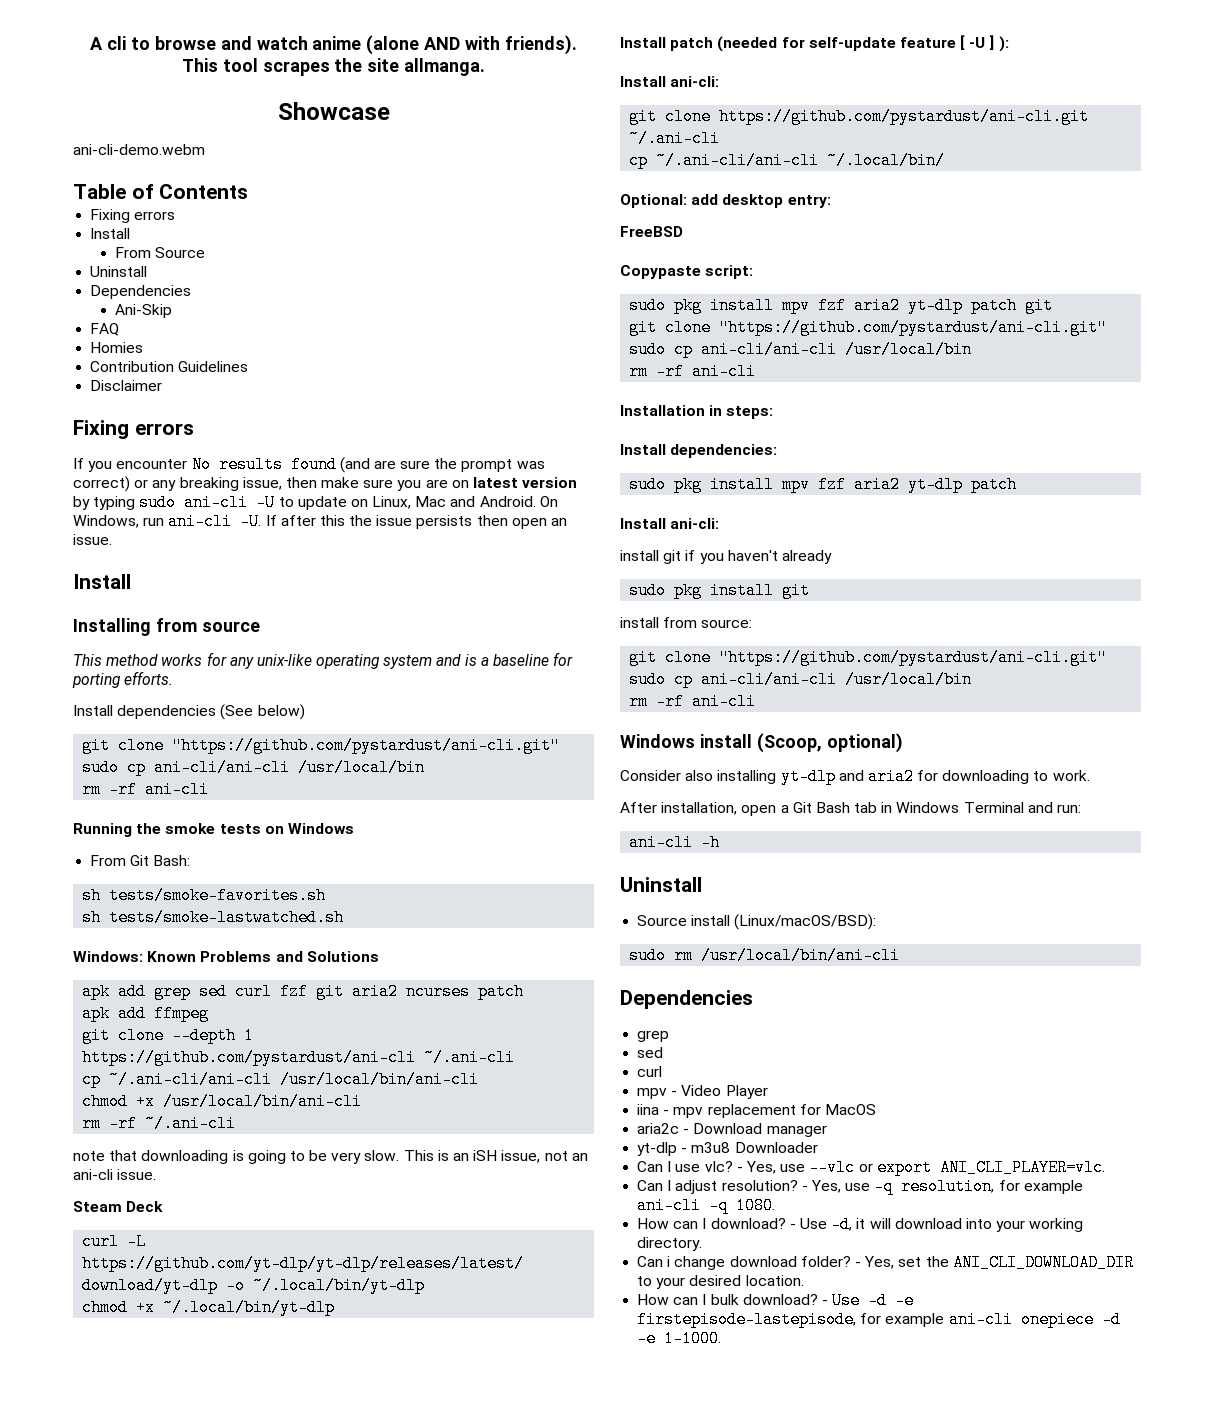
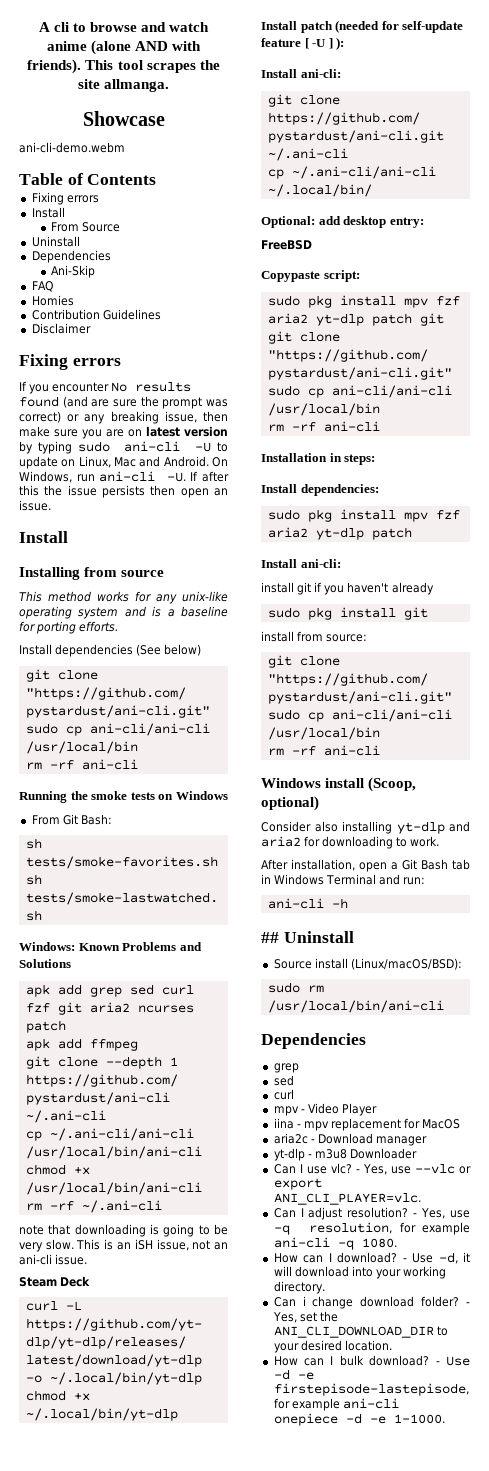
(721, 842) none -> [261,932,279,943] ##

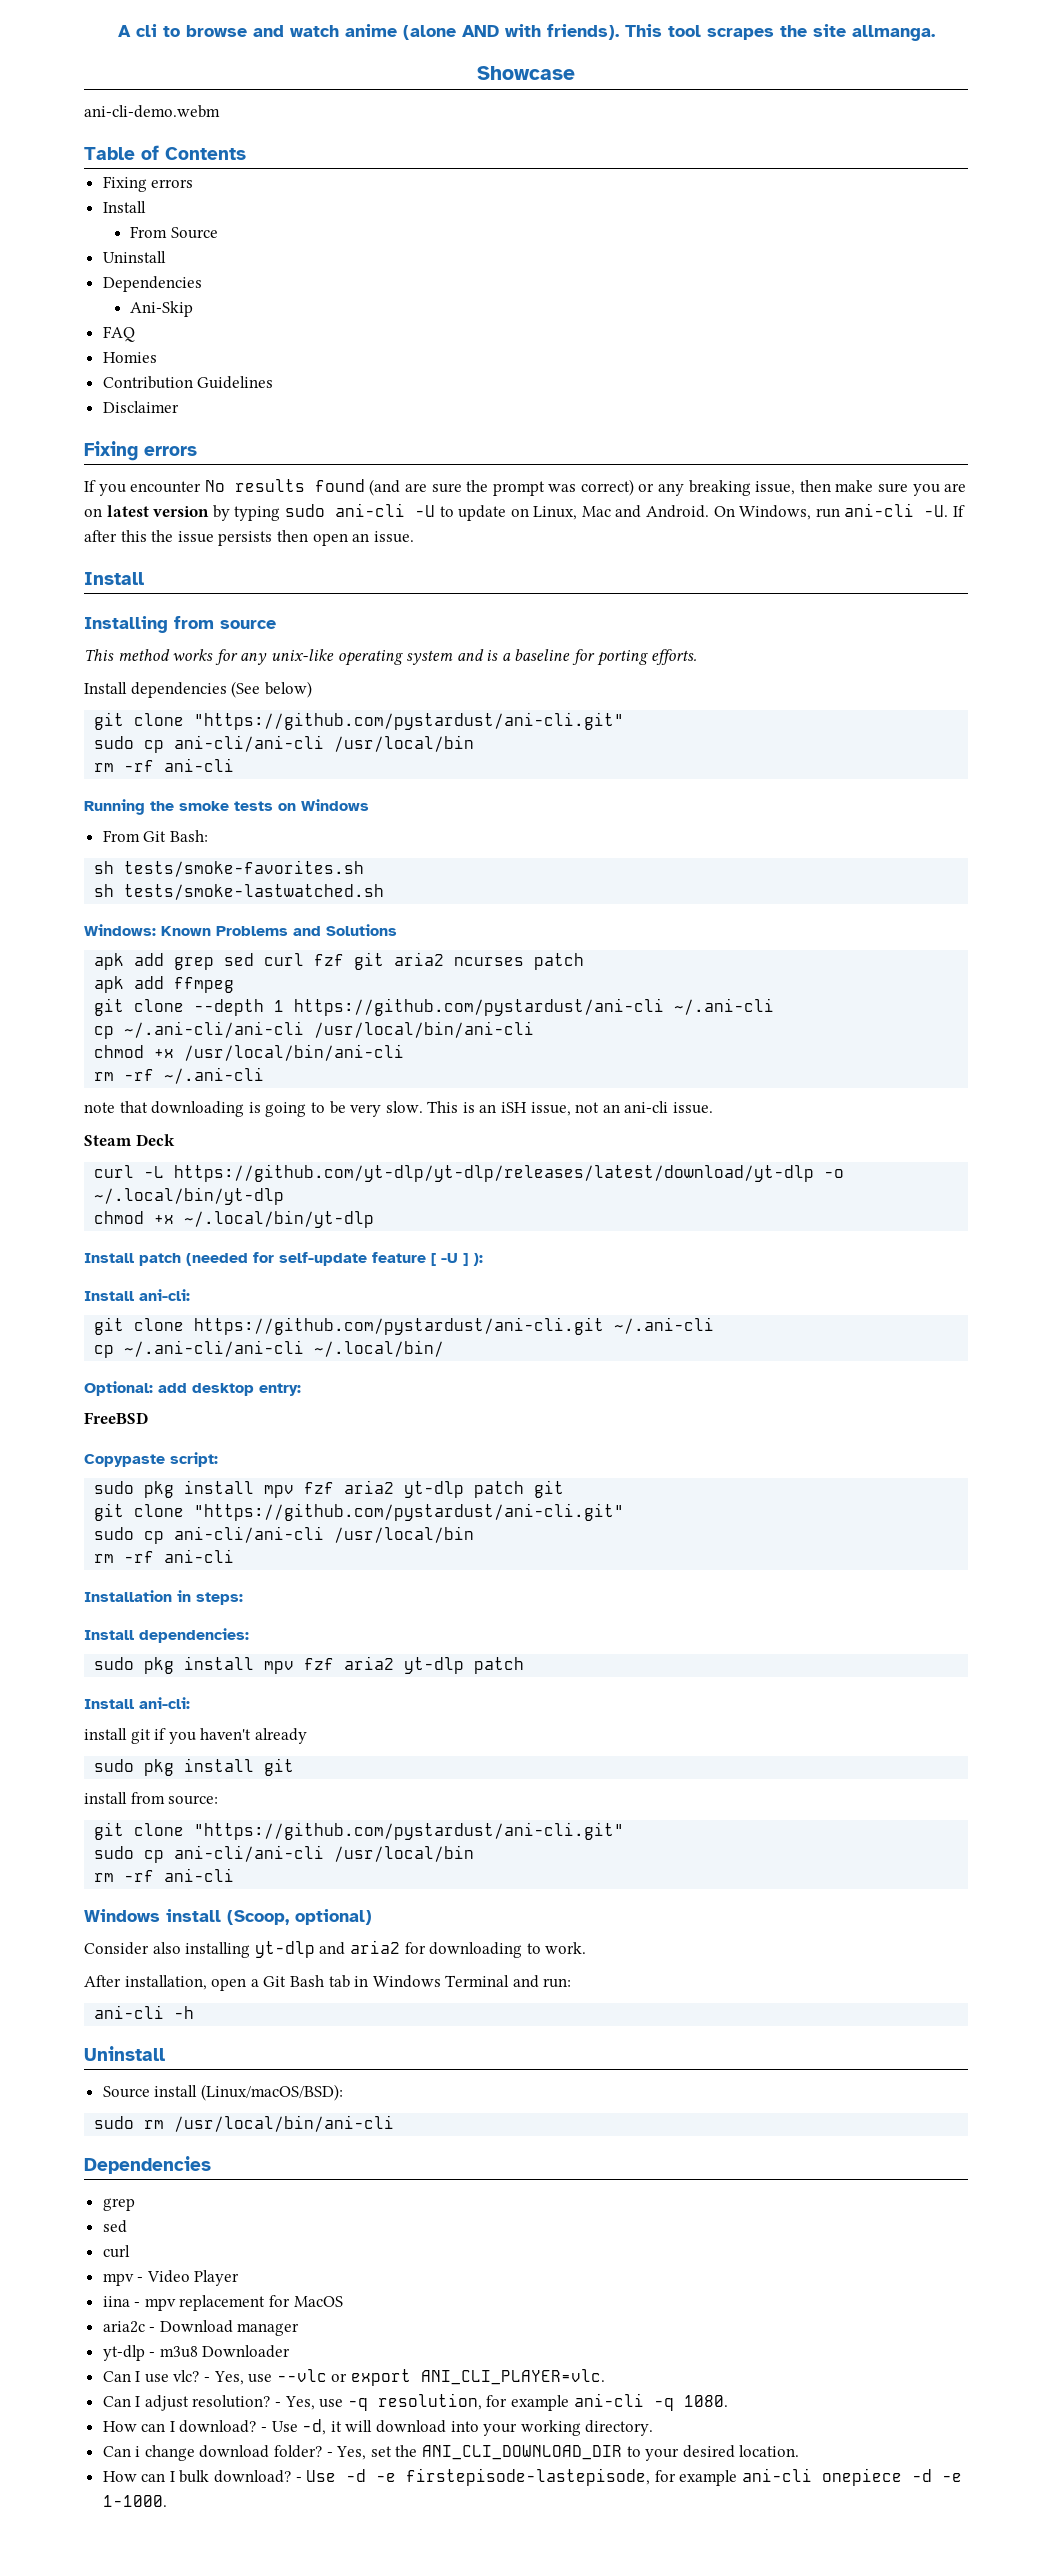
[261,932,279,943] ## -> (195, 2012) none

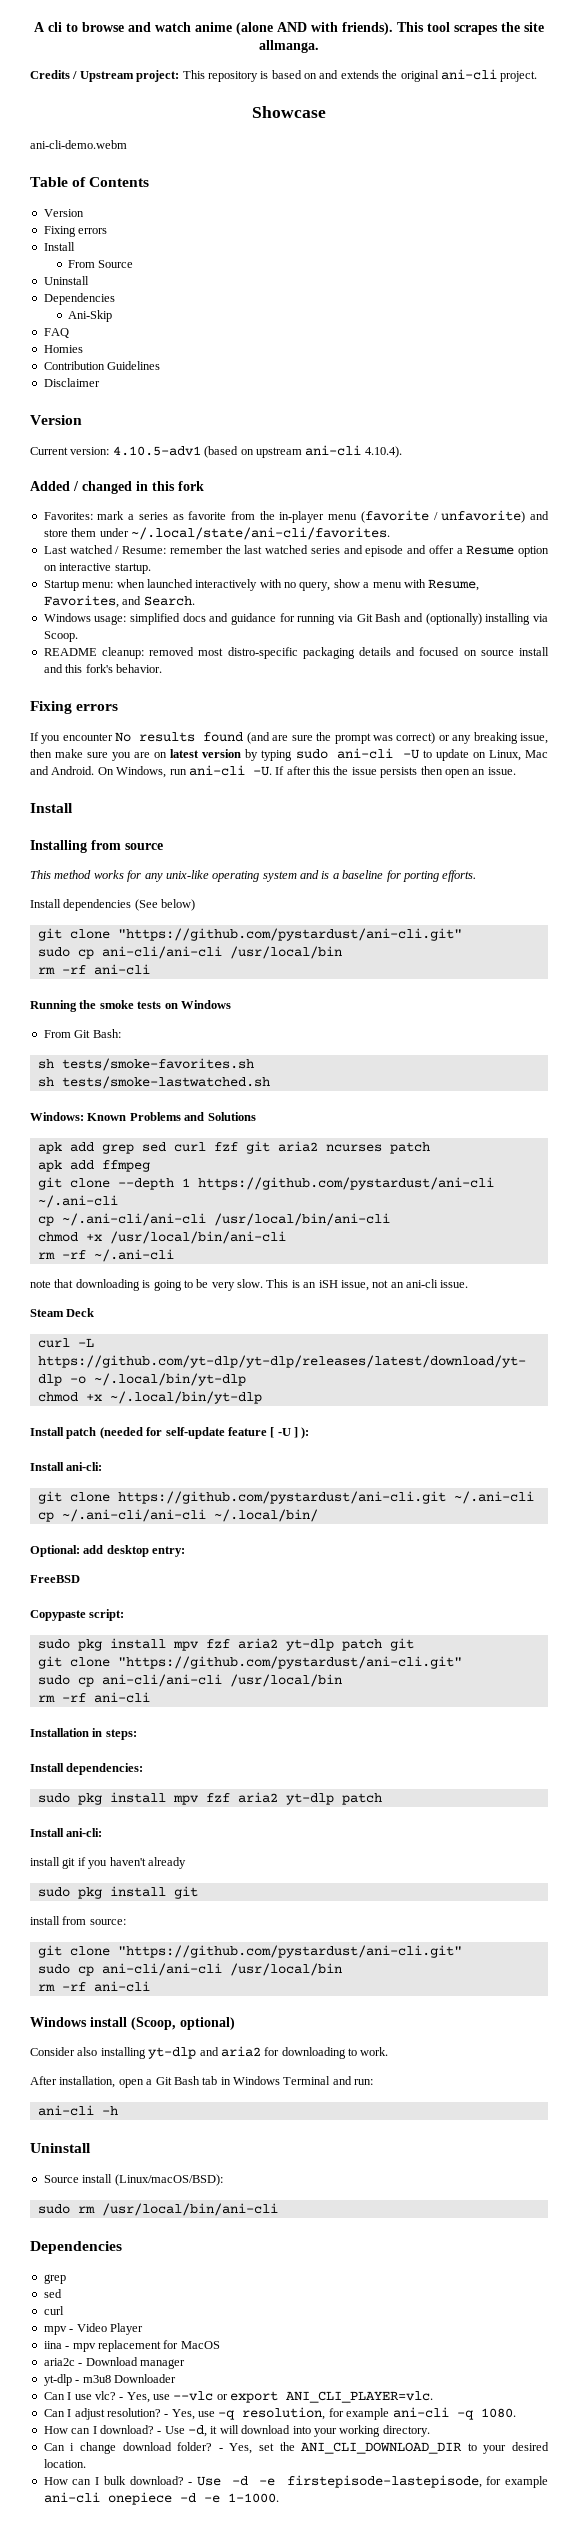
(935, 33) none -> [30,69,538,82] // Credits / Upstream project: This repository is based on and extends the original ani-cli project.
(246, 153) none -> [43,209,84,217] // Version
(179, 407) none -> [30,415,82,425] [30,445,402,458] [30,481,204,494] [43,510,549,523] [43,527,390,540] [43,545,549,557] [43,563,151,574] [43,579,480,591] [43,595,195,608] [43,613,548,625] [43,631,78,642] [43,647,549,659] [43,664,162,673] // Version // Current version: 4.10.5-adv1 (based on upstream ani-cli 4.10.4). // Added / changed in this fork // Favorites: mark a series as favorite from the in-player menu (favorite / unfavorite) and store them under ~/.local/state/ani-cli/favorites. // Last watched / Resume: remember the last watched series and episode and offer a Resume option on interactive startup. // Startup menu: when launched interactively with no query, show a menu with Resume, Favorites, and Search. // Windows usage: simplified docs and guidance for running via Git Bash and (optionally) installing via Scoop. // README cleanup: removed most distro-specific packaging details and focused on source install and this fork's behavior.

